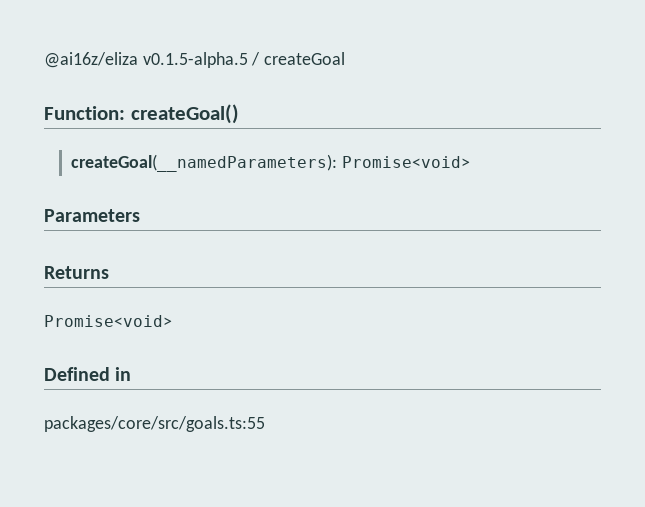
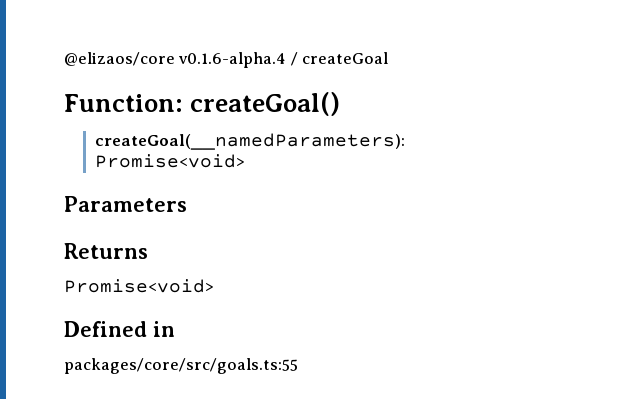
[44,52,248,68] @ai16z/eliza v0.1.5-alpha.5 -> [64,52,287,68] @elizaos/core v0.1.6-alpha.4

